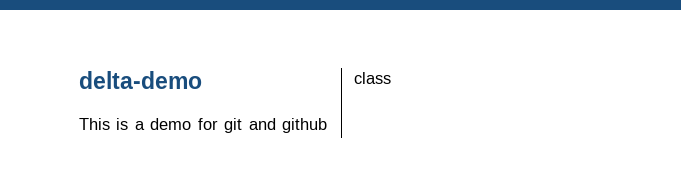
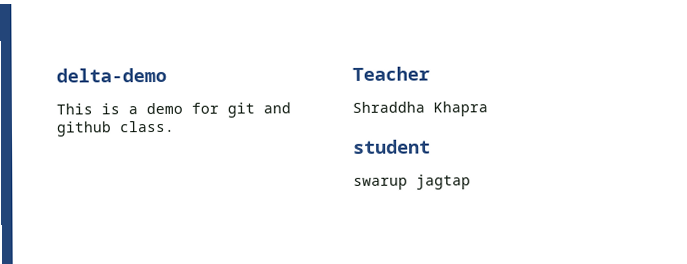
[354,72,391,84] class -> [119,120,174,133] [352,66,430,81] [352,101,488,117] [353,139,431,154] [353,174,471,190] class. // Teacher // Shraddha Khapra // student // swarup jagtap

